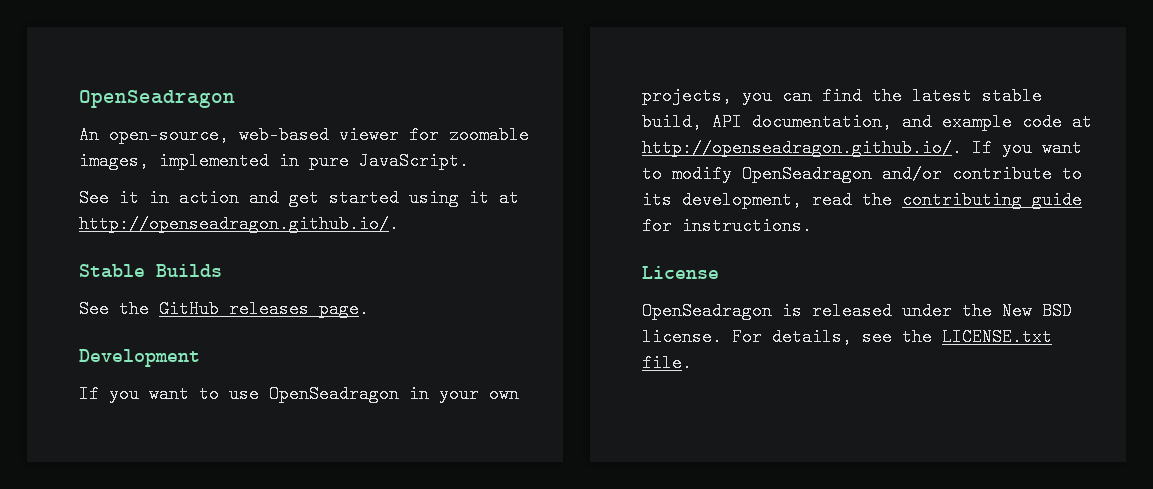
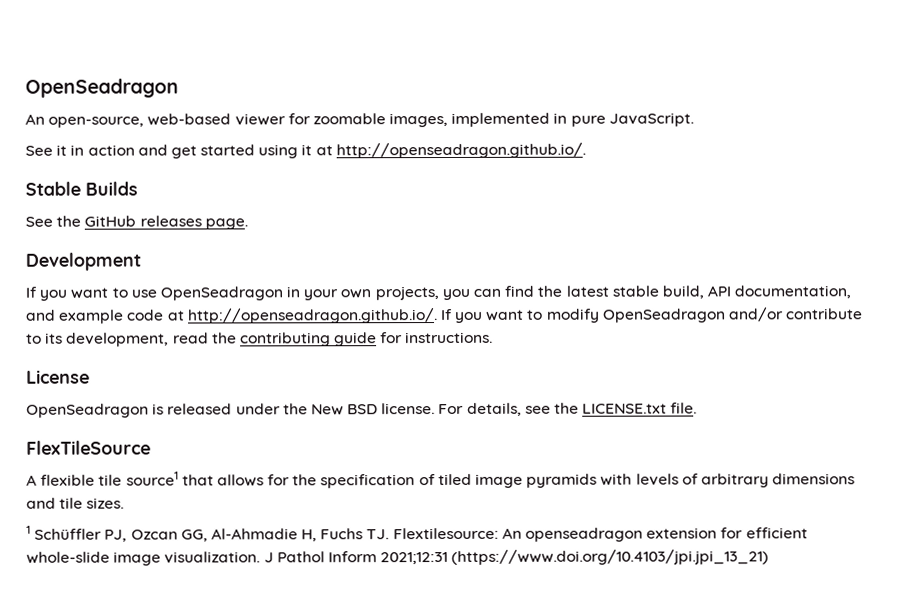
(692, 363) none -> [26,440,151,455] [26,471,856,489] [26,497,125,509] [26,525,808,542] [26,549,770,566] // FlexTileSource // A flexible tile source1 that allows for the specification of tiled image pyramids with levels of arbitrary dimensions and tile sizes. // 1 Schüffler PJ, Ozcan GG, Al-Ahmadie H, Fuchs TJ. Flextilesource: An openseadragon extension for efficient whole-slide image visualization. J Pathol Inform 2021;12:31 (https://www.doi.org/10.4103/jpi.jpi_13_21)

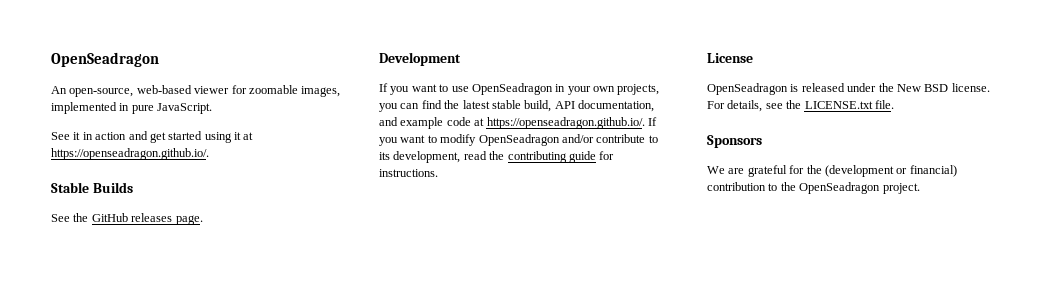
[335,142,586,159] http://openseadragon.github.io/. -> [51,148,209,160] https://openseadragon.github.io/.
[187,308,438,324] http://openseadragon.github.io/. -> [486,117,645,129] https://openseadragon.github.io/.
[26,440,151,455] [26,471,856,489] [26,497,125,509] [26,525,808,542] [26,549,770,566] FlexTileSource // A flexible tile source1 that allows for the specification of tiled image pyramids with levels of arbitrary dimensions and tile sizes. // 1 Schüffler PJ, Ozcan GG, Al-Ahmadie H, Fuchs TJ. Flextilesource: An openseadragon extension for efficient whole-slide image visualization. J Pathol Inform 2021;12:31 (https://www.doi.org/10.4103/jpi.jpi_13_21) -> [707,135,762,148] [707,165,957,177] [707,182,920,194] Sponsors // We are grateful for the (development or financial) contribution to the OpenSeadragon project.

